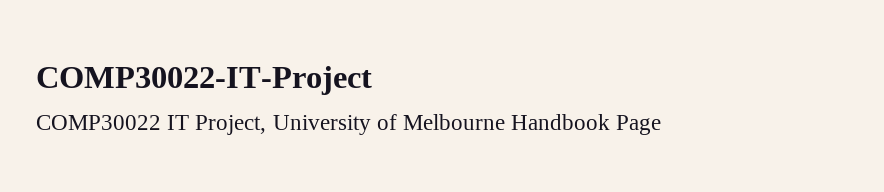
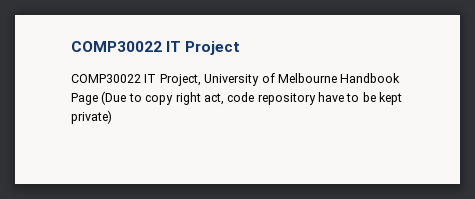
[36,66,372,95] COMP30022-IT-Project -> [71,41,241,55] COMP30022 IT Project
(662, 125) none -> [101,91,403,105] [71,110,112,124] (Due to copy right act, code repository have to be kept private)

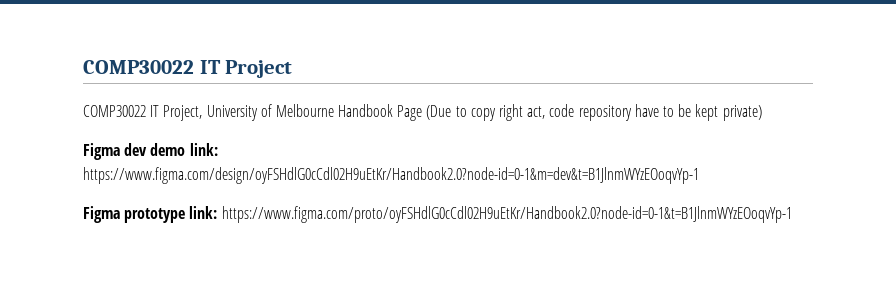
(112, 117) none -> [83,143,218,160] [83,167,699,184] [83,206,792,223] // Figma dev demo link: https://www.figma.com/design/oyFSHdlG0cCdl02H9uEtKr/Handbook2.0?node-id=0-1&m=dev&t=B1JlnmWYzEOoqvYp-1 // Figma prototype link: https://www.figma.com/proto/oyFSHdlG0cCdl02H9uEtKr/Handbook2.0?node-id=0-1&t=B1JlnmWYzEOoqvYp-1

